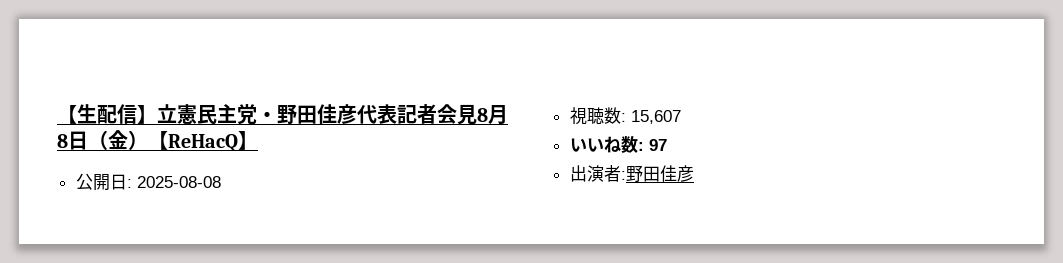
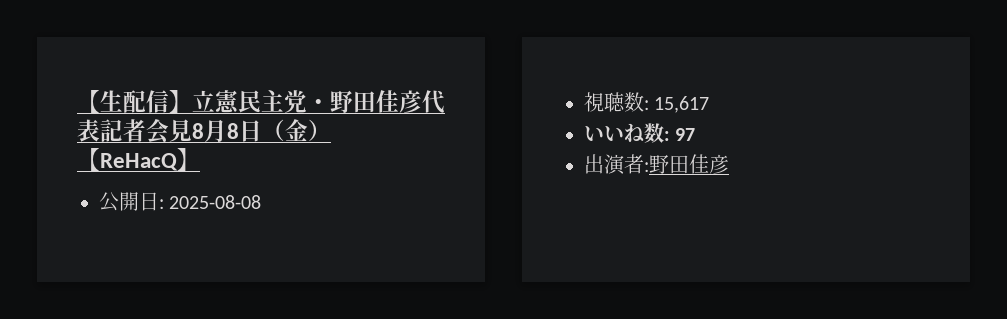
[630,110,681,124] 15,607 -> [654,96,710,113] 15,617

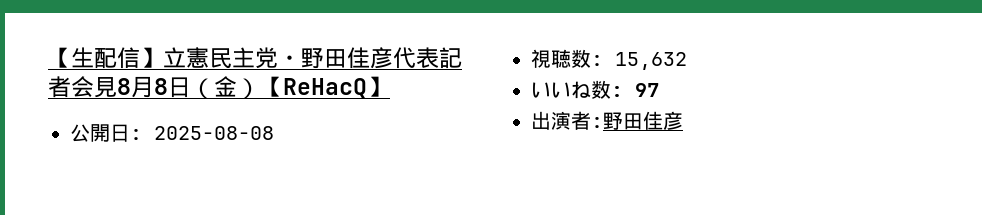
[654,96,710,113] 15,617 -> [615,52,687,70] 15,632

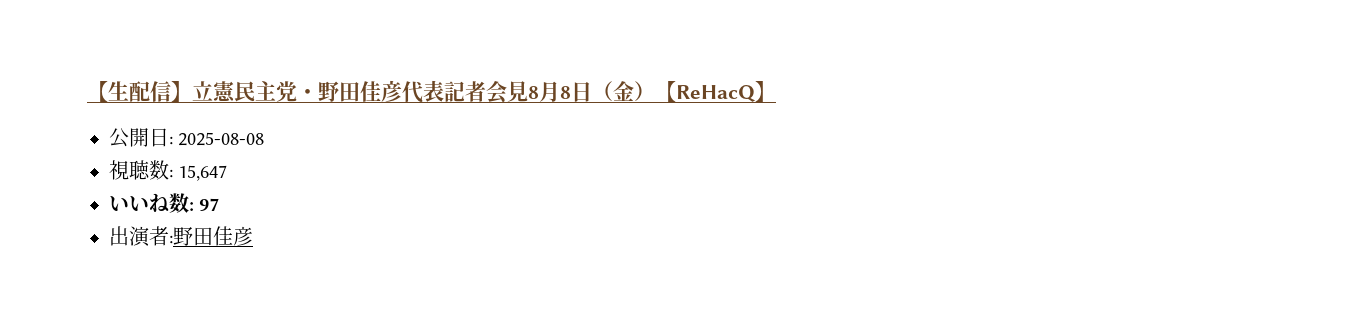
[615,52,687,70] 15,632 -> [178,165,228,181] 15,647

